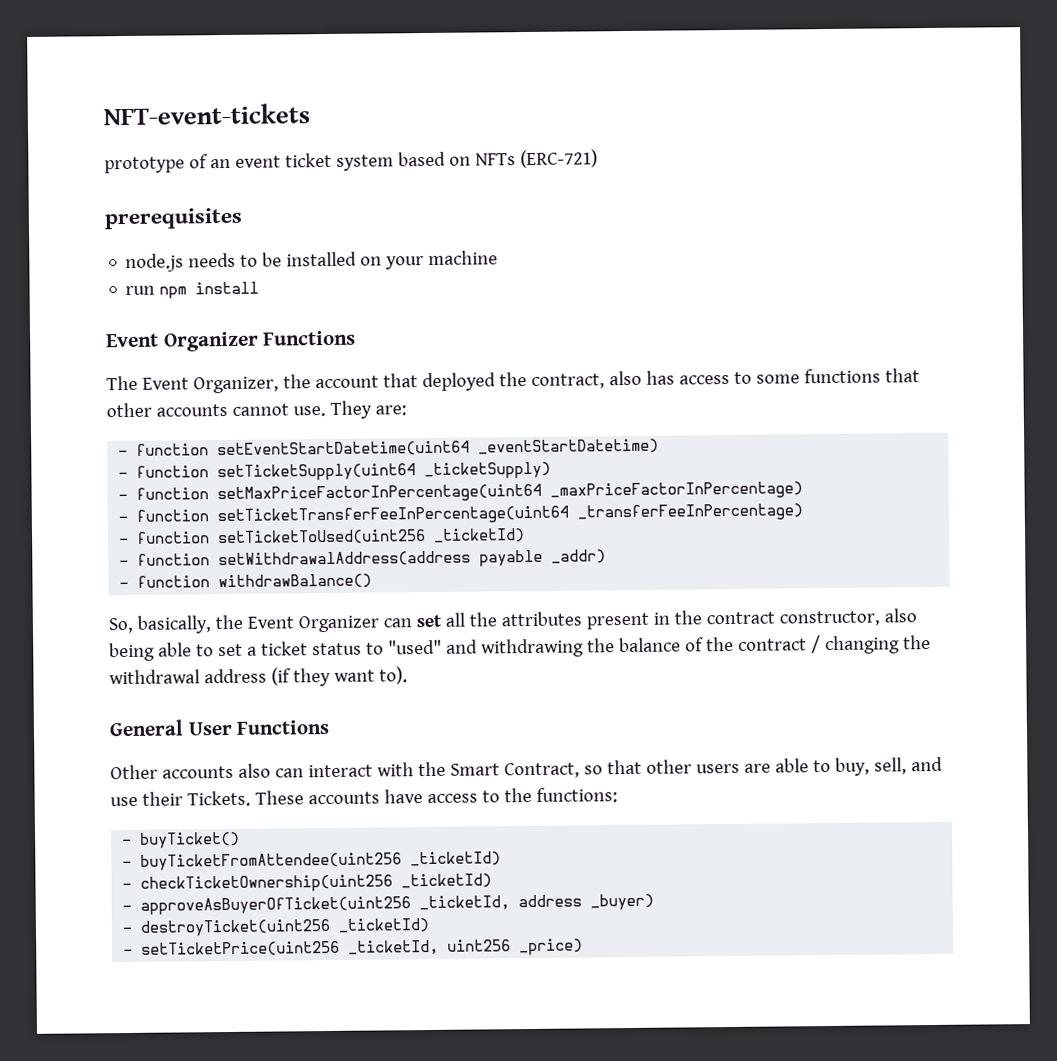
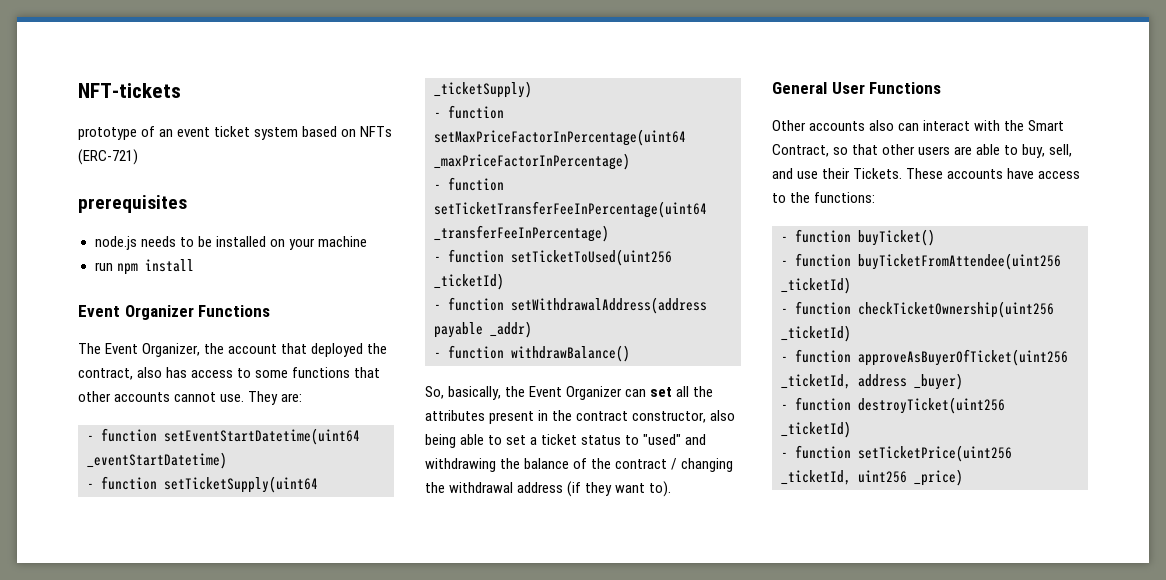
[103,103,310,126] NFT-event-tickets -> [78,83,181,98] NFT-tickets
(133, 842) none -> [795,229,851,243] function
(133, 864) none -> [795,253,851,267] function
(133, 886) none -> [795,301,851,315] function
(133, 908) none -> [795,349,851,363] function
(133, 930) none -> [795,397,851,411] function
(134, 952) none -> [795,445,851,459] function

